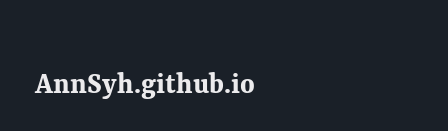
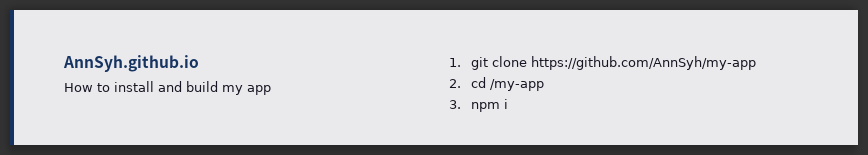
(255, 85) none -> [64,81,271,95] [449,56,757,70] [449,77,545,91] [449,99,509,112] // How to install and build my app // 1. git clone https://github.com/AnnSyh/my-app // 2. cd /my-app // 3. npm i

